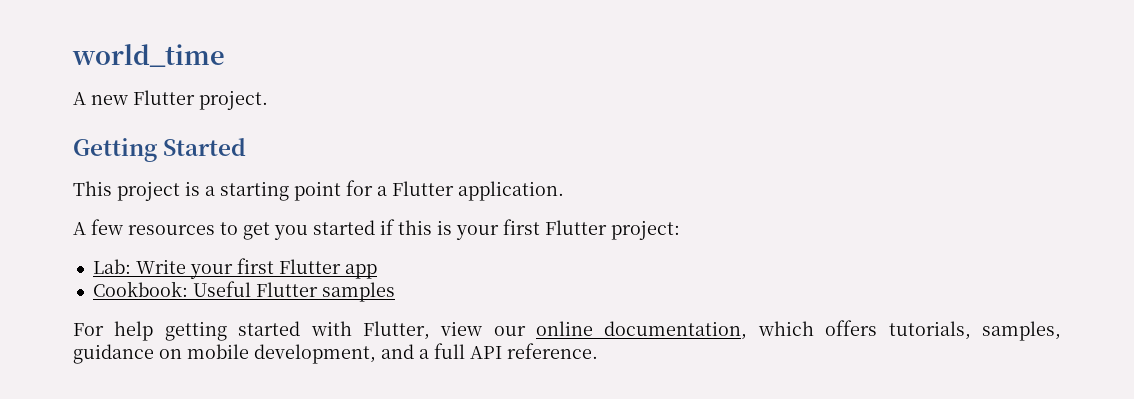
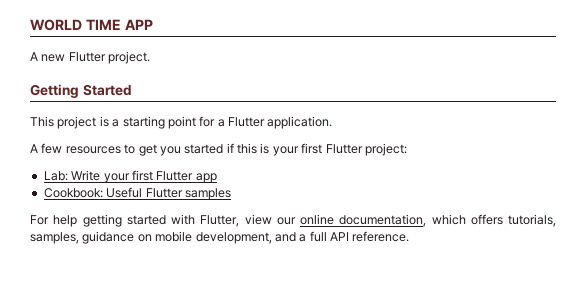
[72,44,225,67] world_time -> [30,19,153,31] WORLD TIME APP

